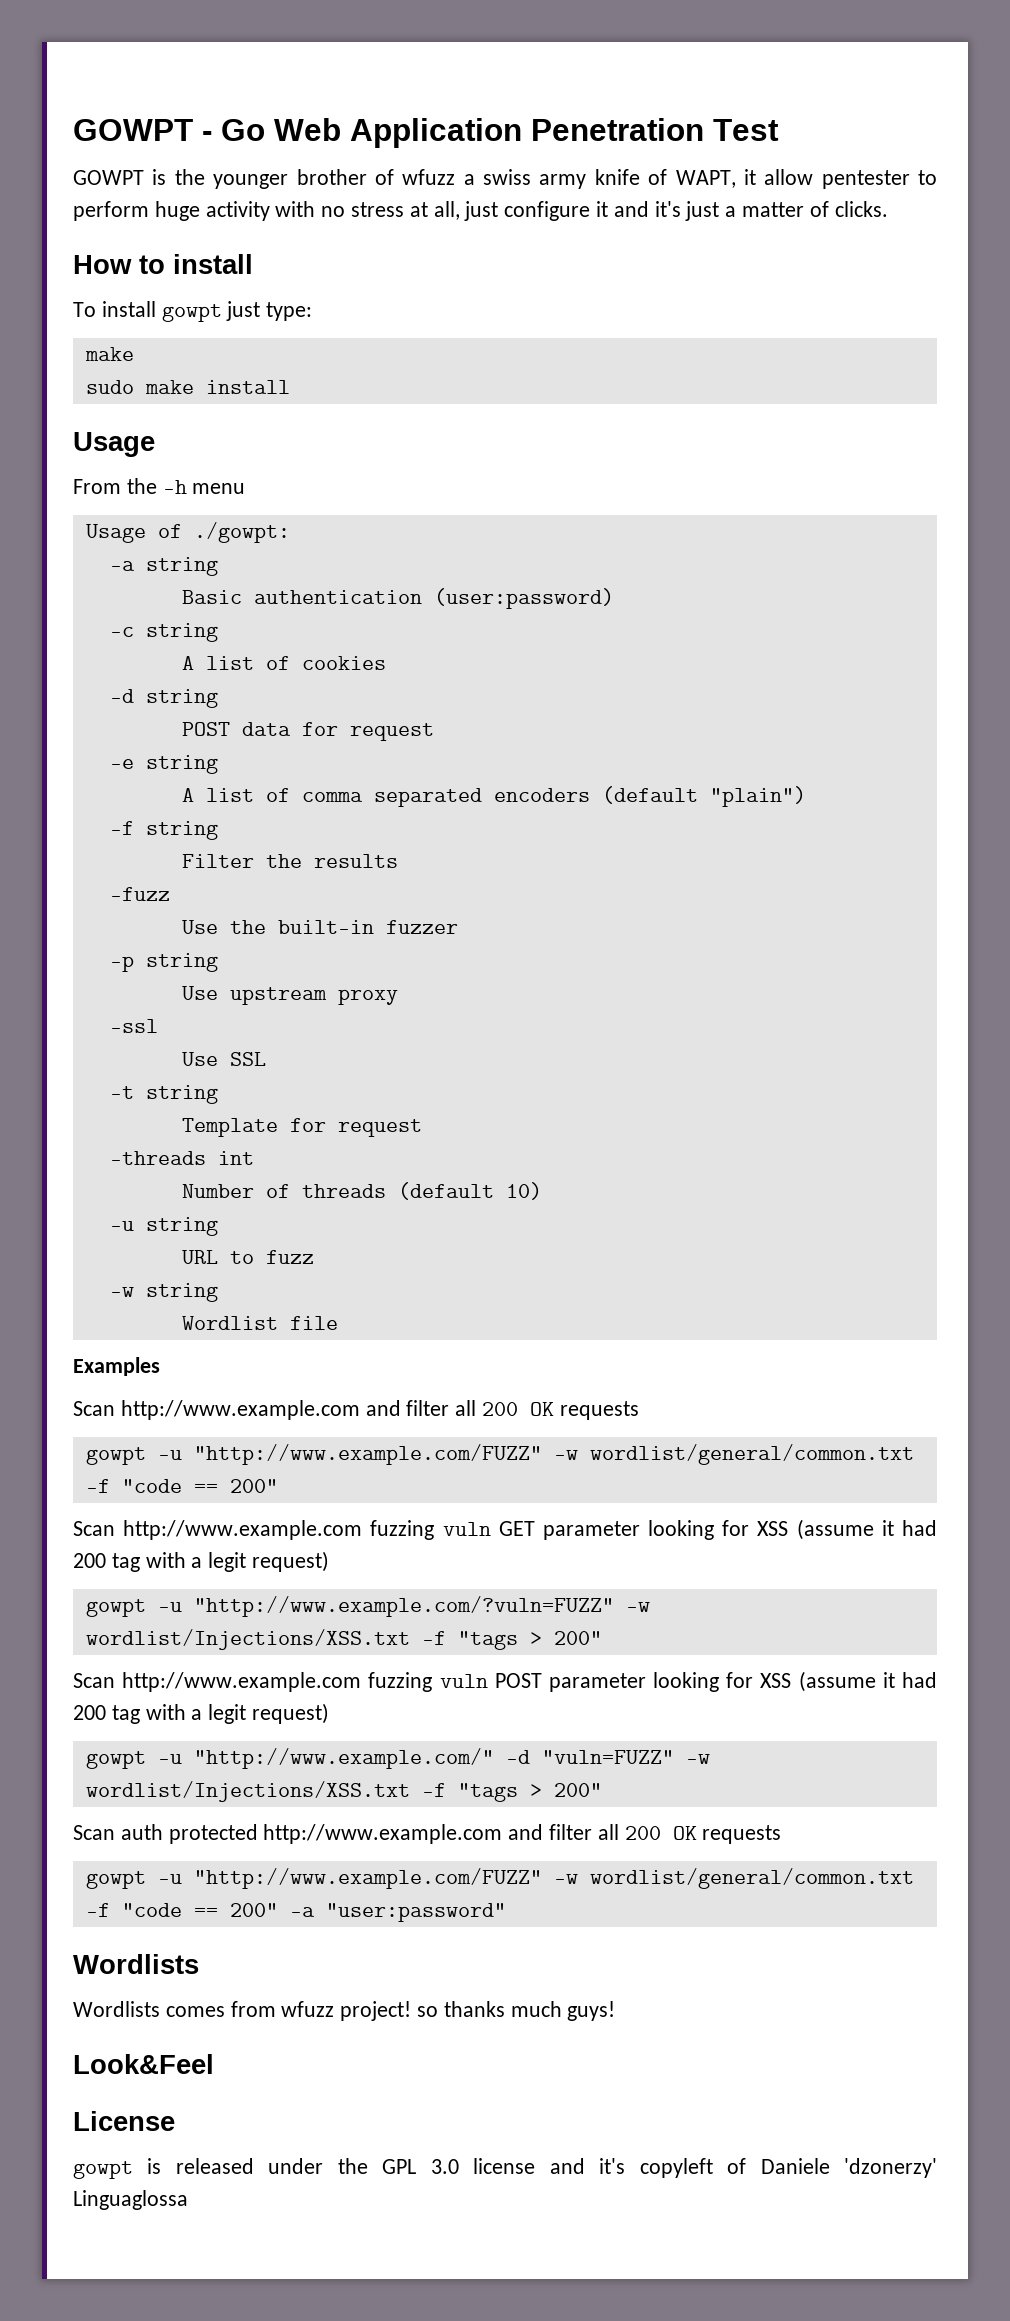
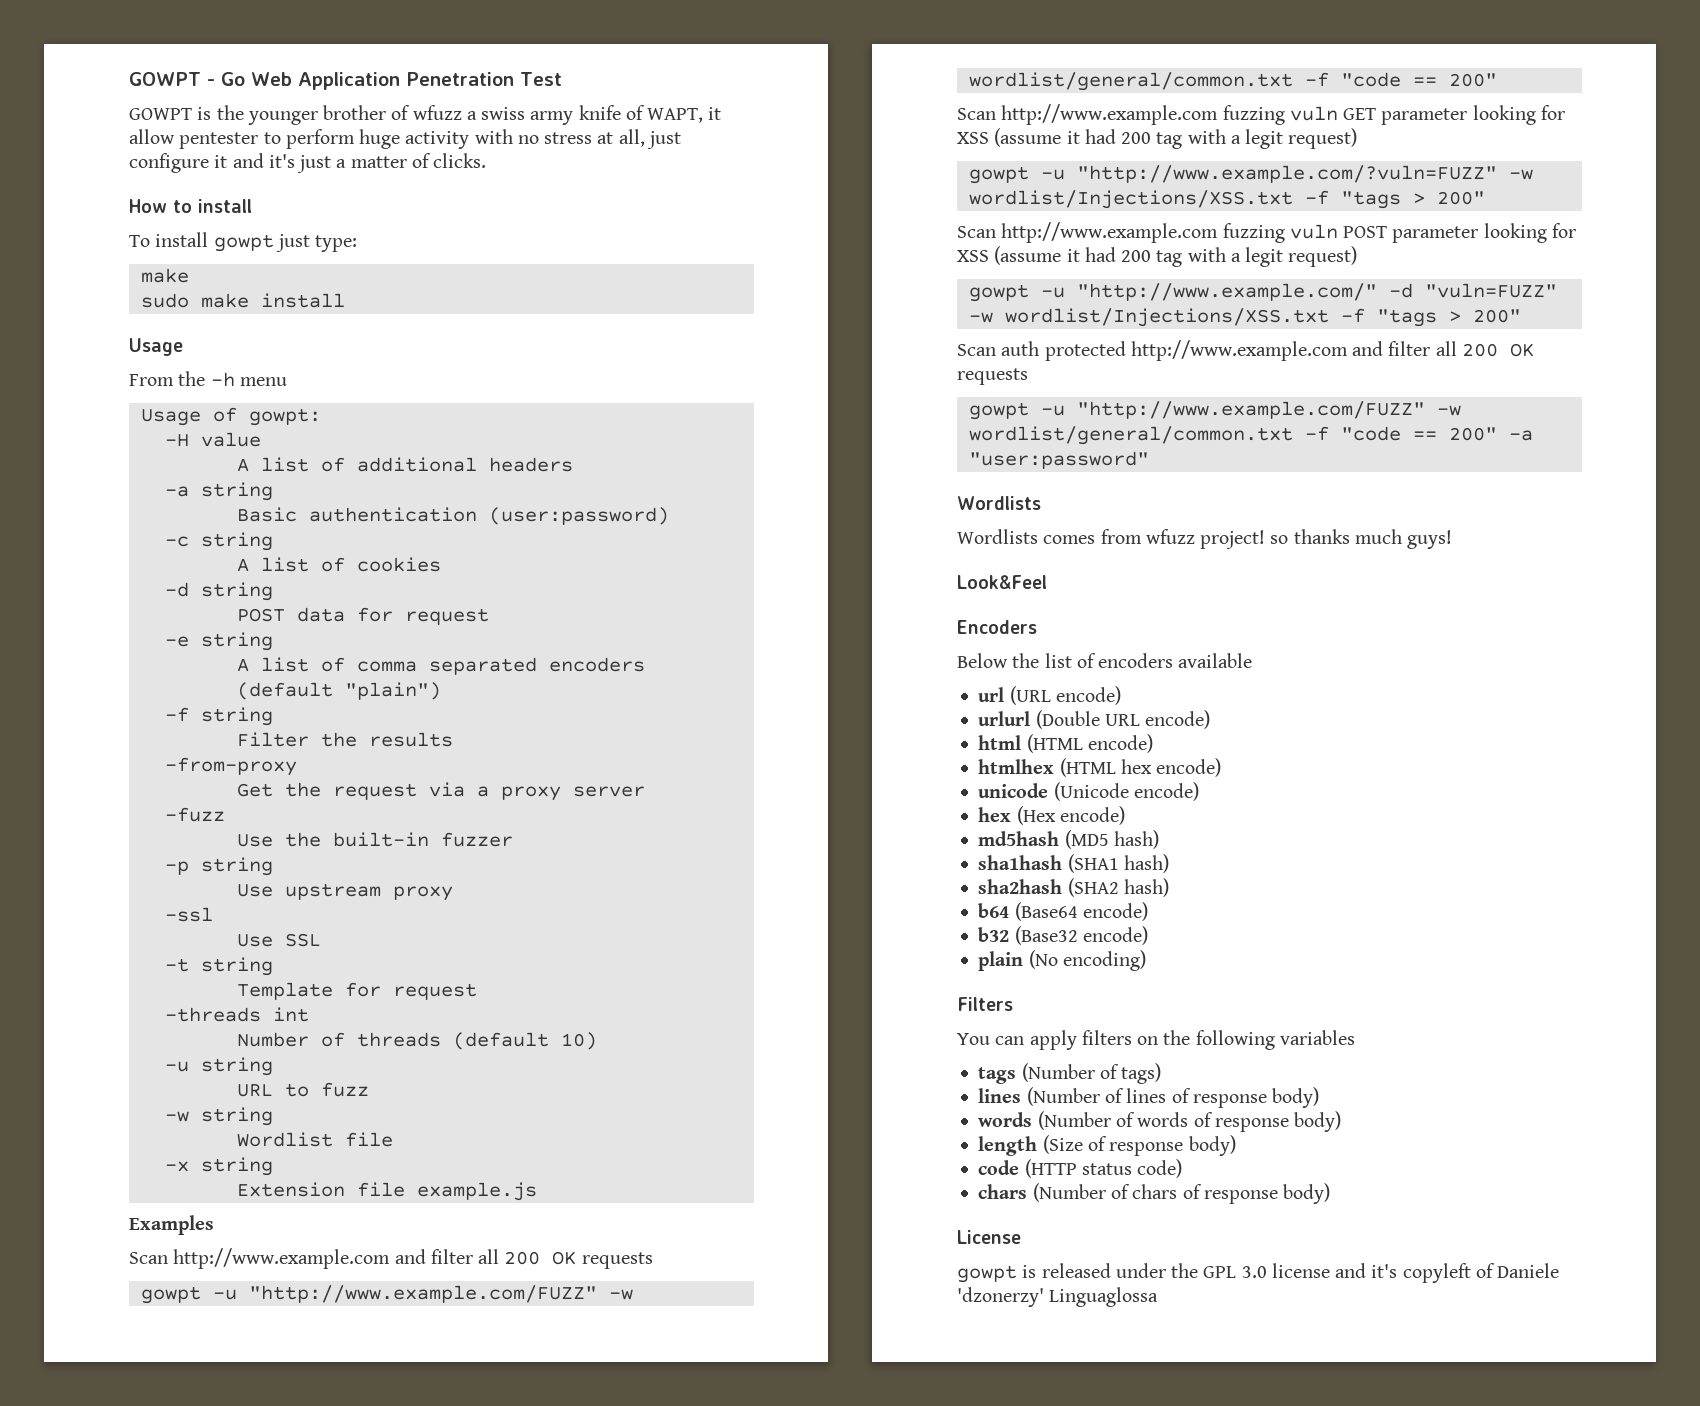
[193,522,290,543] ./gowpt: -> [248,408,321,426] [164,432,261,447] [236,457,573,472] gowpt: // -H value // A list of additional headers
(398, 861) none -> [164,757,297,776] [236,782,645,801] // -from-proxy // Get the request via a proxy server
(338, 1323) none -> [164,1157,273,1176] [236,1182,537,1201] // -x string // Extension file example.js
(214, 2064) none -> [957,620,1037,634] [957,653,1253,668] [978,686,1121,705] [978,710,1211,729] [978,734,1153,753] [978,758,1222,777] [978,782,1199,801] [978,806,1125,825] [978,830,1159,849] [978,854,1169,873] [978,878,1169,897] [978,902,1148,921] [978,926,1148,945] [978,950,1146,971] [957,997,1013,1011] [957,1030,1355,1050] [978,1063,1162,1084] [978,1087,1320,1108] [978,1111,1342,1132] [978,1135,1236,1156] [978,1159,1183,1178] [978,1183,1331,1204] // Encoders // Below the list of encoders available // url (URL encode) // urlurl (Double URL encode) // html (HTML encode) // htmlhex (HTML hex encode) // unicode (Unicode encode) // hex (Hex encode) // md5hash (MD5 hash) // sha1hash (SHA1 hash) // sha2hash (SHA2 hash) // b64 (Base64 encode) // b32 (Base32 encode) // plain (No encoding) // Filters // You can apply filters on the following variables // tags (Number of tags) // lines (Number of lines of response body) // words (Number of words of response body) // length (Size of response body) // code (HTTP status code) // chars (Number of chars of response body)

